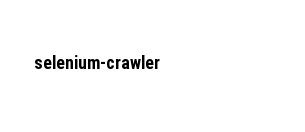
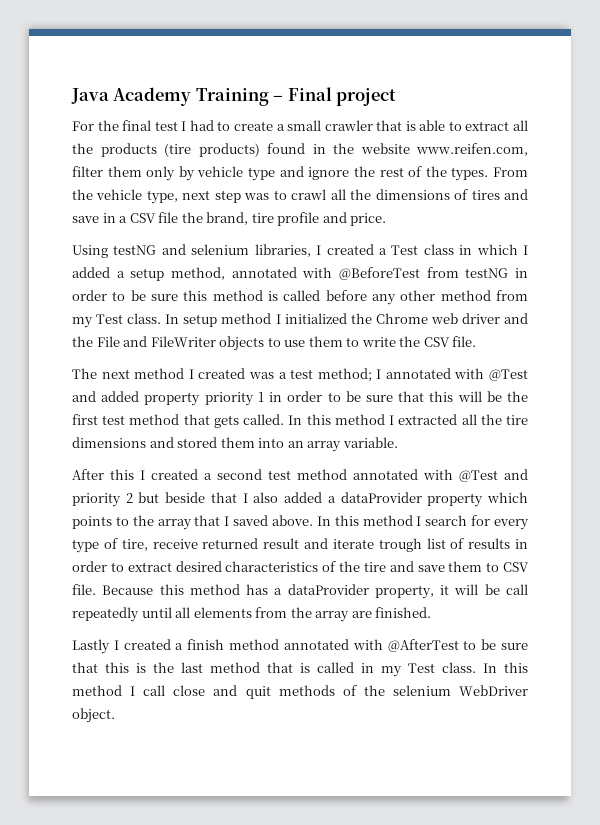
[34,55,160,69] selenium-crawler -> [71,87,397,106] [72,120,528,131] [72,143,528,157] [72,166,529,181] [72,189,528,204] [72,212,387,226] [72,244,529,258] [72,267,528,281] [72,290,528,305] [72,313,528,328] [72,336,477,351] [72,368,528,382] [72,391,529,406] [72,414,528,428] [72,437,398,452] [72,469,528,482] [72,492,528,507] [72,515,529,530] [72,538,528,553] [72,561,529,572] [72,584,528,599] [72,607,432,622] [72,639,528,654] [72,662,528,677] [72,685,528,699] [72,708,115,723] Java Academy Training – Final project // For the final test I had to create a small crawler that is able to extract all the products (tire products) found in the website www.reifen.com, filter them only by vehicle type and ignore the rest of the types. From the vehicle type, next step was to crawl all the dimensions of tires and save in a CSV file the brand, tire profile and price. // Using testNG and selenium libraries, I created a Test class in which I added a setup method, annotated with @BeforeTest from testNG in order to be sure this method is called before any other method from my Test class. In setup method I initialized the Chrome web driver and the File and FileWriter objects to use them to write the CSV file. // The next method I created was a test method; I annotated with @Test and added property priority 1 in order to be sure that this will be the first test method that gets called. In this method I extracted all the tire dimensions and stored them into an array variable. // After this I created a second test method annotated with @Test and priority 2 but beside that I also added a dataProvider property which points to the array that I saved above. In this method I search for every type of tire, receive returned result and iterate trough list of results in order to extract desired characteristics of the tire and save them to CSV file. Because this method has a dataProvider property, it will be call repeatedly until all elements from the array are finished. // Lastly I created a finish method annotated with @AfterTest to be sure that this is the last method that is called in my Test class. In this method I call close and quit methods of the selenium WebDriver object.

